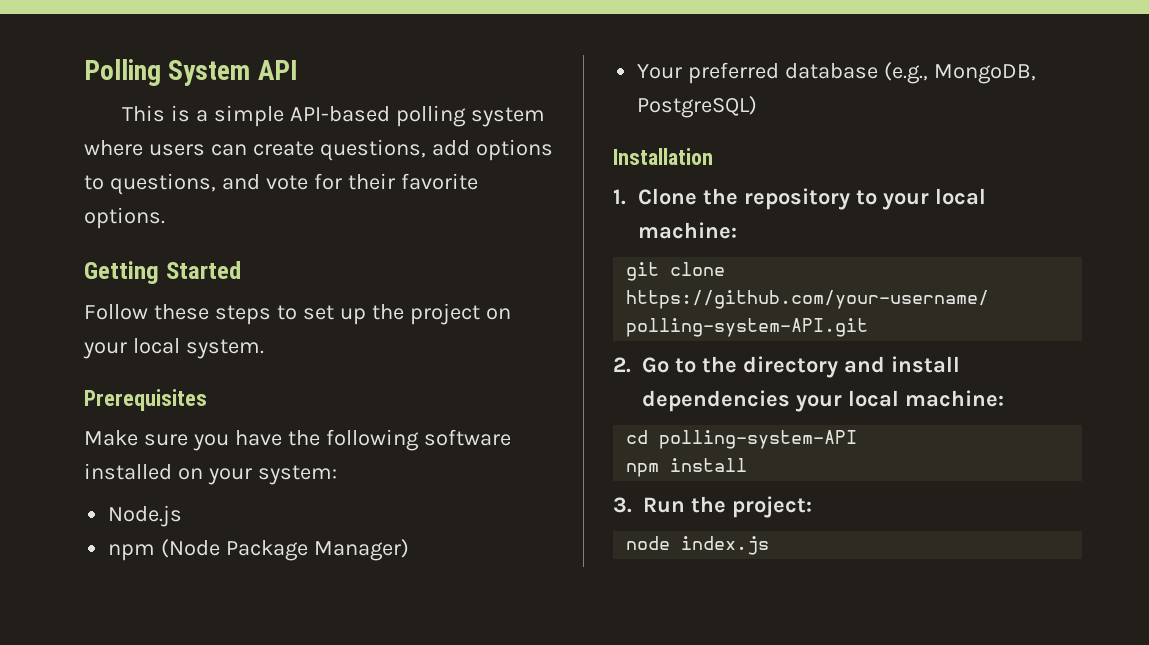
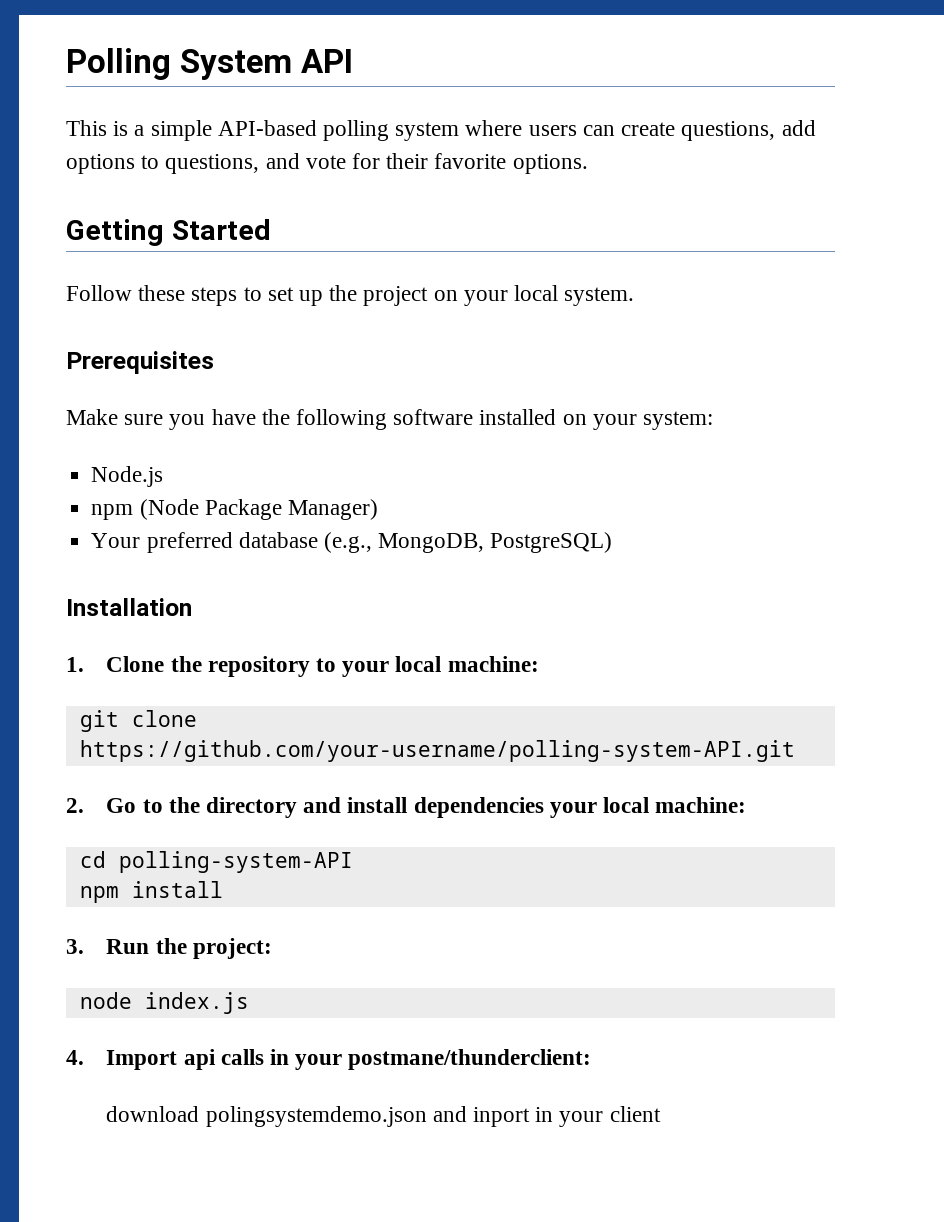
(770, 545) none -> [66,1049,592,1070] [106,1106,661,1127] // 4. Import api calls in your postmane/thunderclient: // download polingsystemdemo.json and inport in your client

